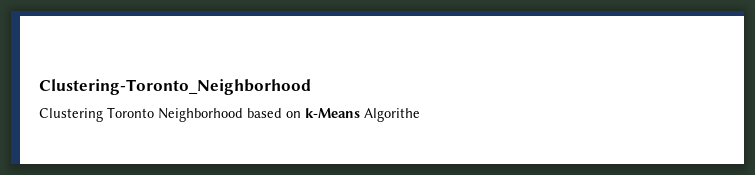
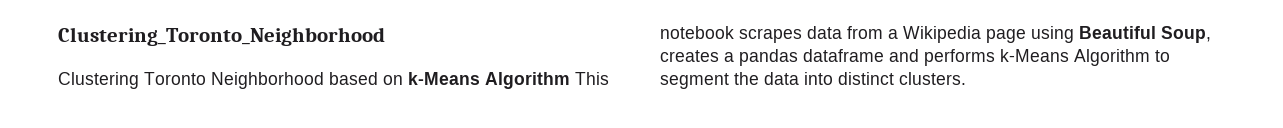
[39,79,311,95] Clustering-Toronto_Neighborhood -> [58,27,385,46] Clustering_Toronto_Neighborhood
[364,108,420,122] Algorithe -> [485,72,609,89] [660,26,1211,43] [660,49,1170,66] [660,72,966,89] Algorithm This notebook scrapes data from a Wikipedia page using Beautiful Soup, creates a pandas dataframe and performs k-Means Algorithm to segment the data into distinct clusters.

